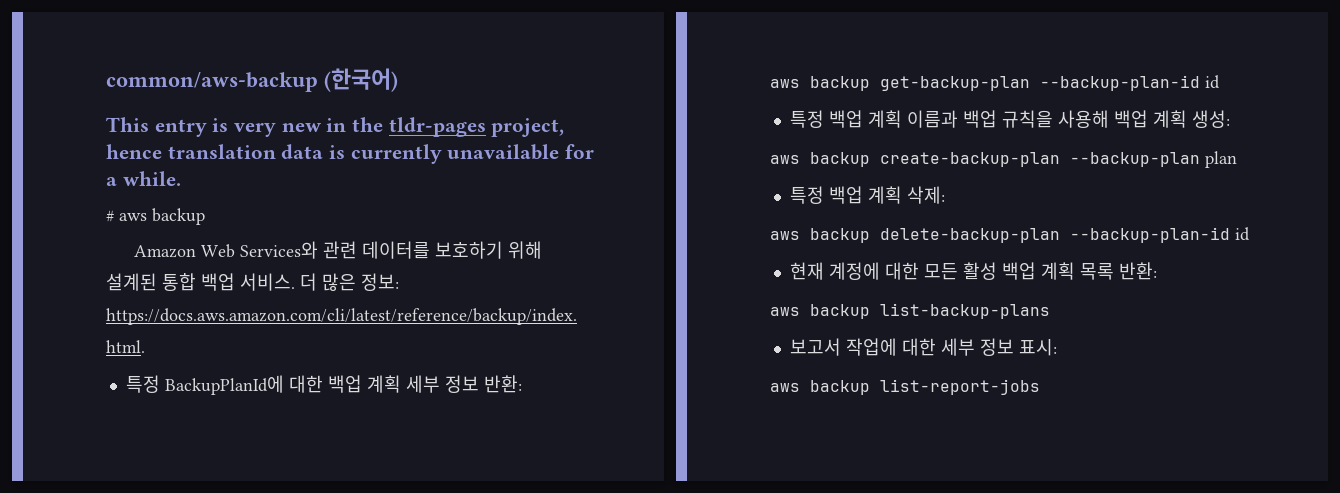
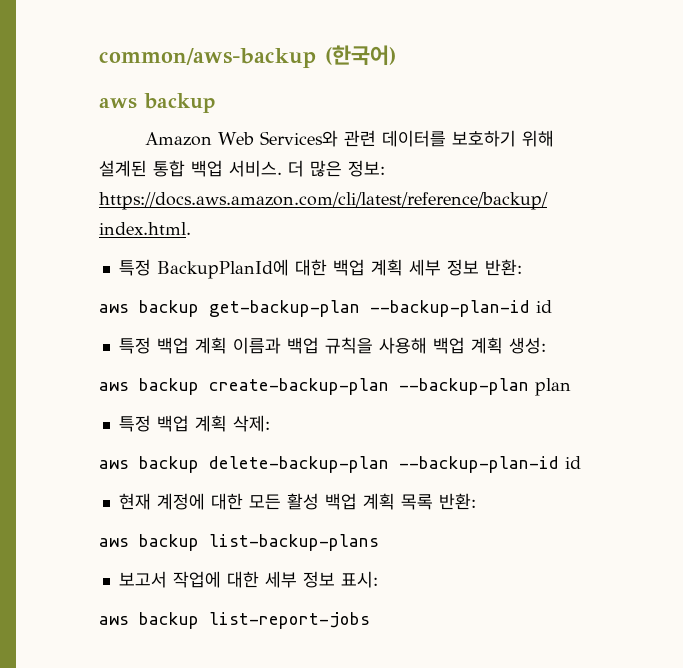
[106,117,565,137] [106,144,595,164] [106,171,181,186] [106,210,114,222] This entry is very new in the tldr-pages project, hence translation data is currently unavailable for a while. // # -> (396, 55) none

